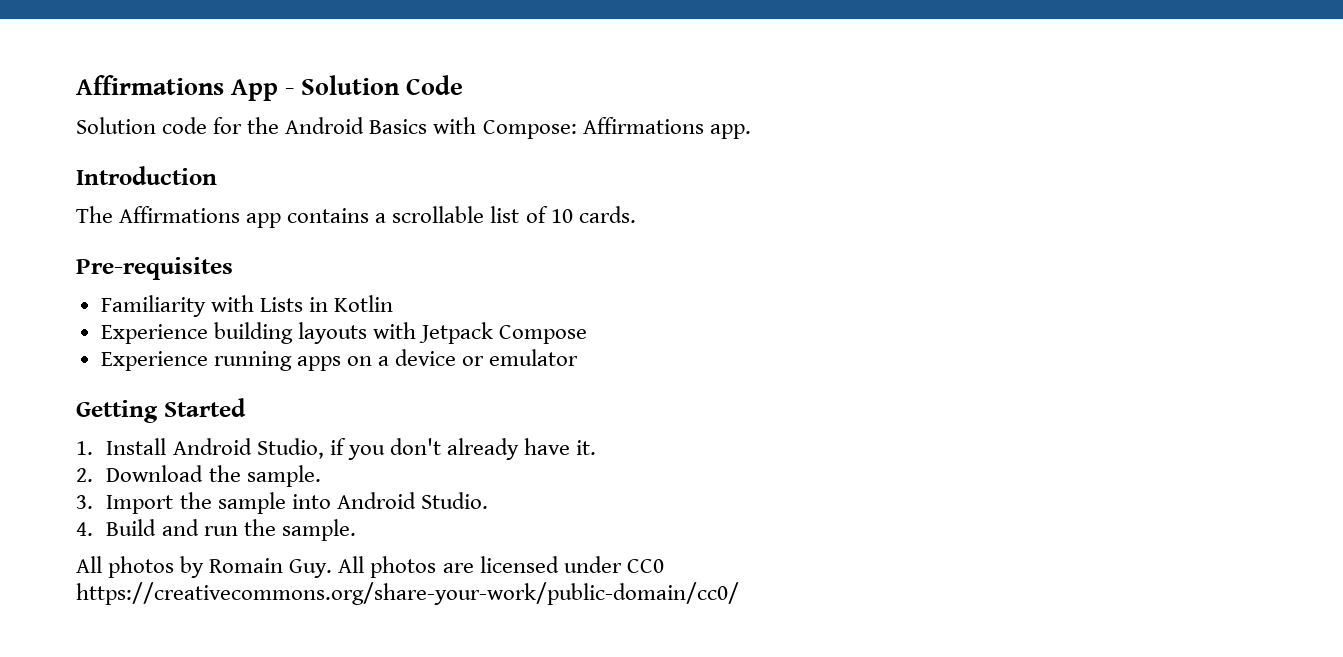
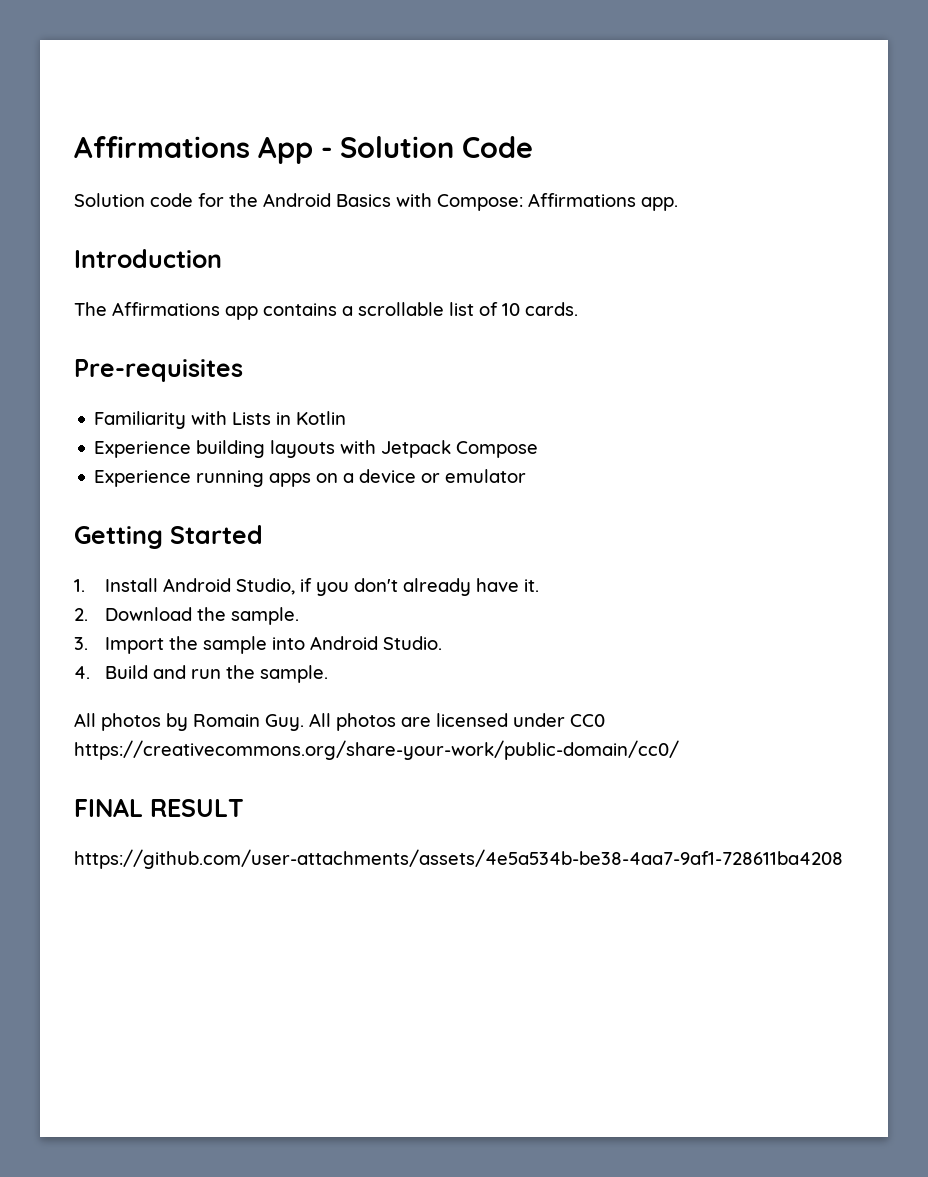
(739, 593) none -> [74,798,244,817] [74,849,843,869] // FINAL RESULT // https://github.com/user-attachments/assets/4e5a534b-be38-4aa7-9af1-728611ba4208

